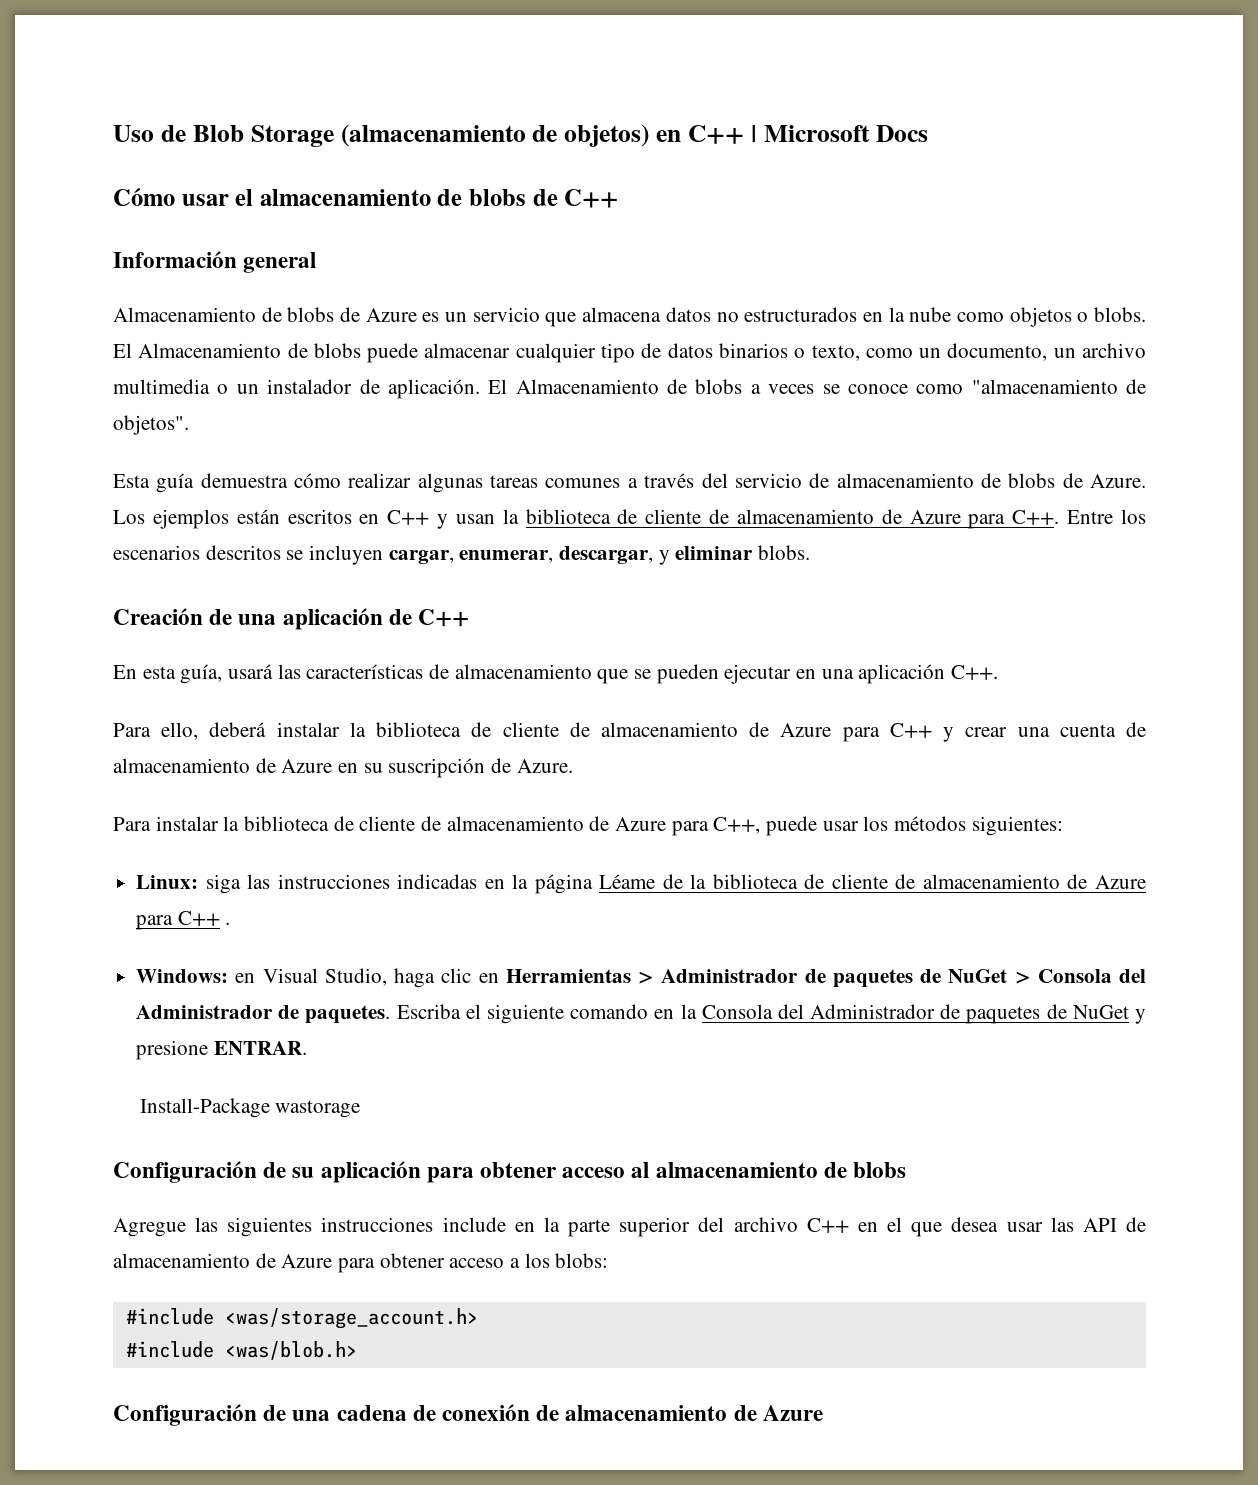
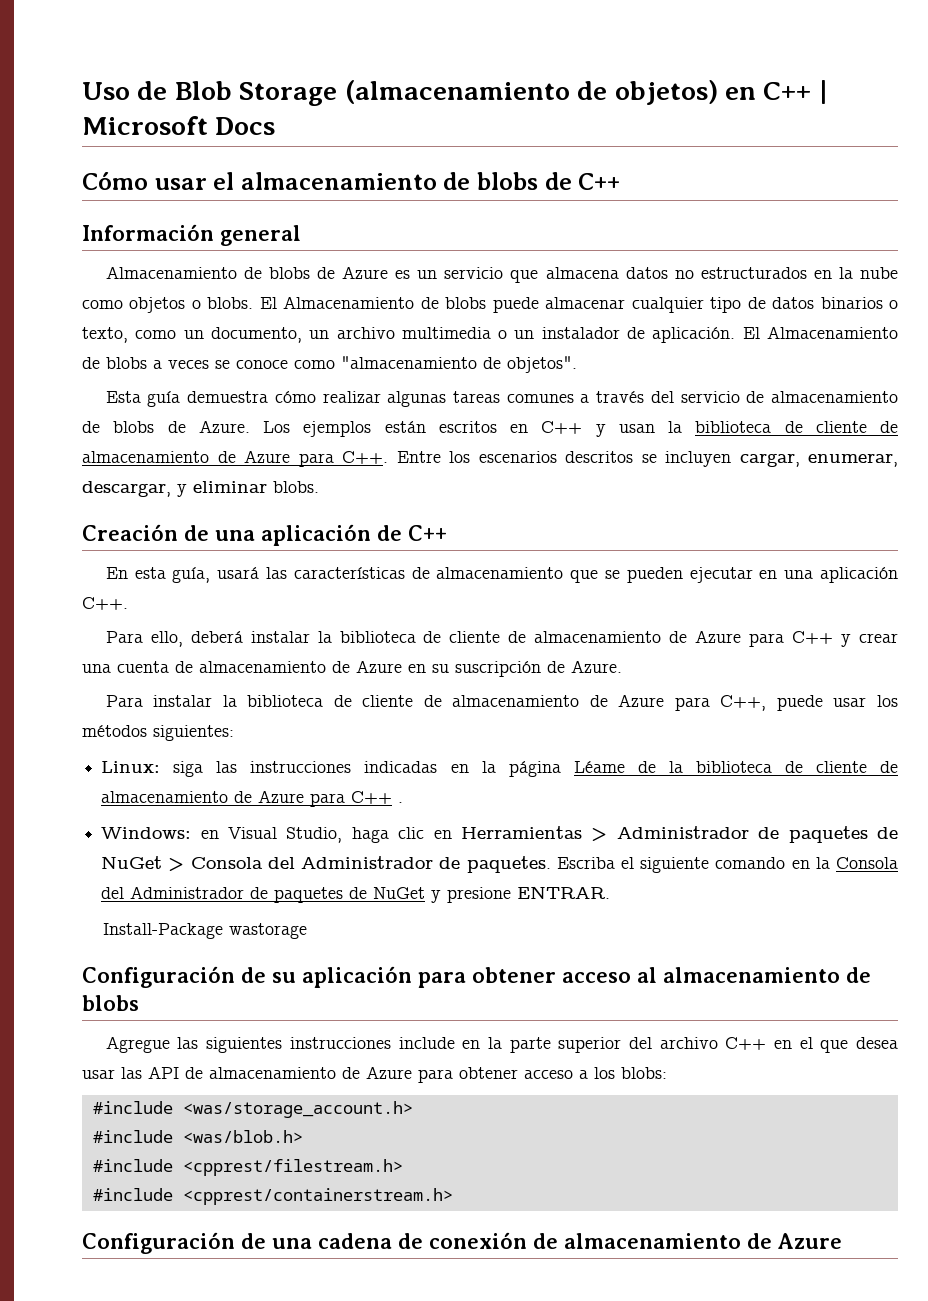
(357, 1350) none -> [92,1159,403,1176] [92,1188,453,1205] // #include <cpprest/filestream.h> // #include <cpprest/containerstream.h>

